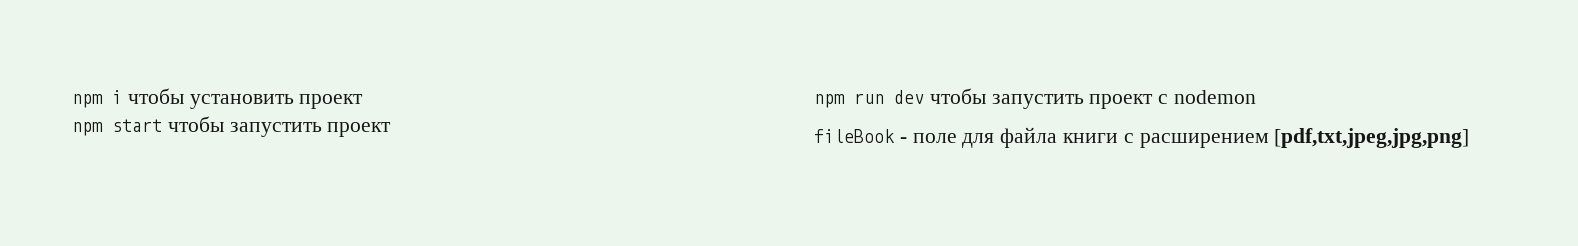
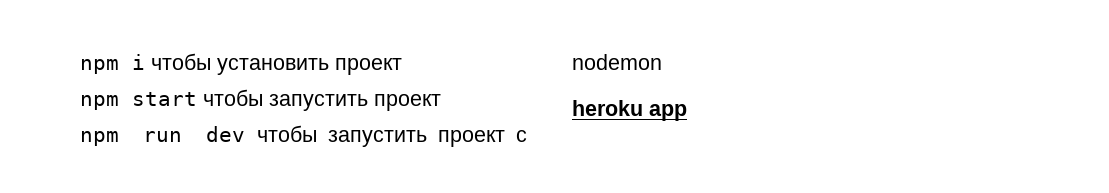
[814,127,1470,148] fileBook - поле для файла книги с расширением [pdf,txt,jpeg,jpg,png] -> [572,100,687,121] heroku app

